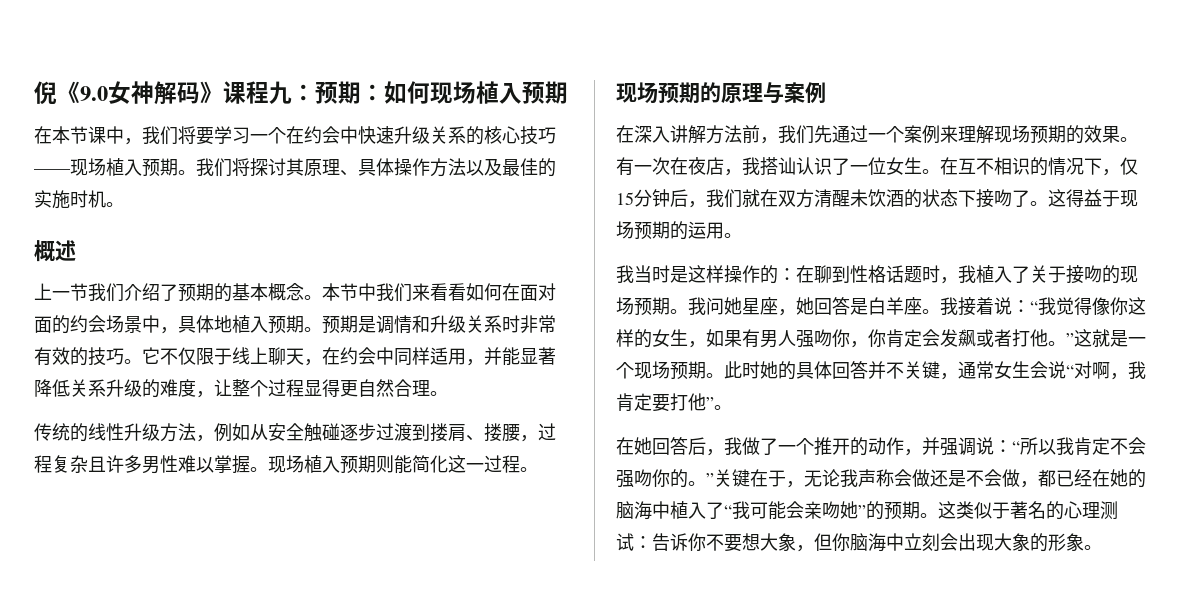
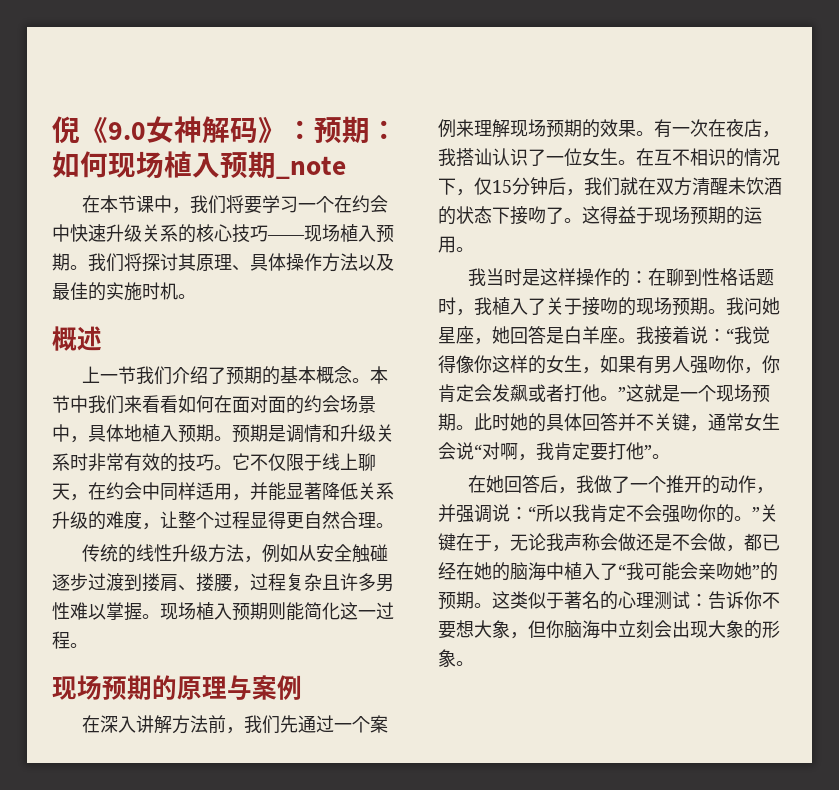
[223,81,292,104] 课程九 -> (286, 130) none
(568, 92) none -> [276,156,346,179] _note

